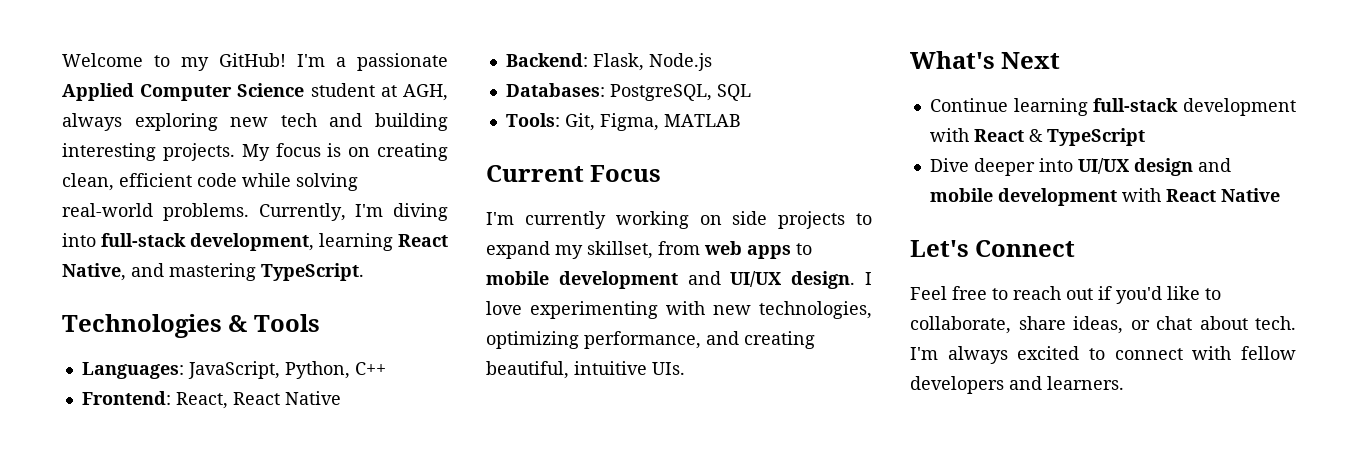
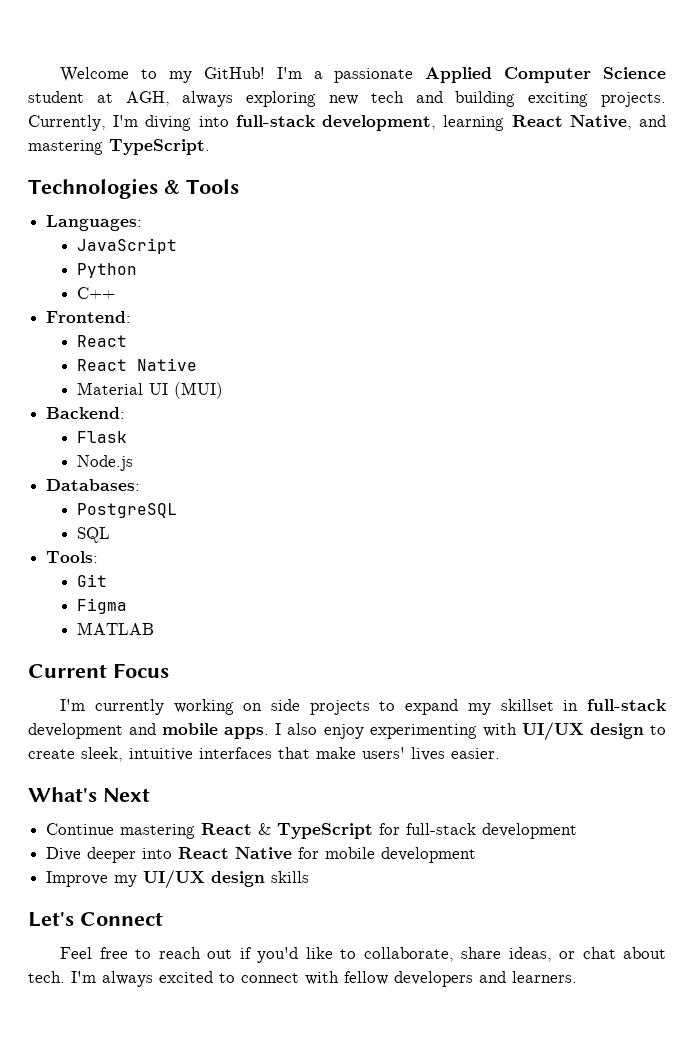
[62,143,448,161] [62,173,358,191] [62,203,249,221] interesting projects. My focus is on creating clean, efficient code while solving real-world problems. -> [528,92,666,107] exciting projects.
[187,361,350,379] JavaScript, Python, -> [76,238,177,254] [76,263,137,278] // JavaScript // Python //
[175,391,341,409] React, React Native -> [76,335,127,347] [76,358,197,371] [76,382,223,399] // React // React Native // Material UI (MUI)
[592,53,644,71] Flask, -> [76,431,127,443] // Flask //
[609,84,712,101] PostgreSQL, -> [76,503,177,518] // PostgreSQL //
[564,113,659,131] Git, Figma, -> [76,574,107,587] [76,598,127,614] // Git // Figma //
[587,241,812,259] [486,271,872,289] [486,301,872,319] [486,331,815,349] [486,361,685,379] skillset, from web apps to mobile development and UI/UX design. I love experimenting with new technologies, optimizing performance, and creating beautiful, intuitive UIs. -> [500,699,667,711] [28,722,666,741] [28,747,500,762] skillset in full-stack development and mobile apps. I also enjoy experimenting with UI/UX design to create sleek, intuitive interfaces that make users' lives easier.
[1013,98,1296,116] [929,128,969,142] learning full-stack development with -> [120,824,196,839] mastering
(1145, 137) none -> [379,823,578,839] for full-stack development
[1077,158,1231,176] [929,188,1280,206] UI/UX design and mobile development with React Native -> [178,847,477,863] [46,870,310,889] React Native for mobile development // Improve my UI/UX design skills

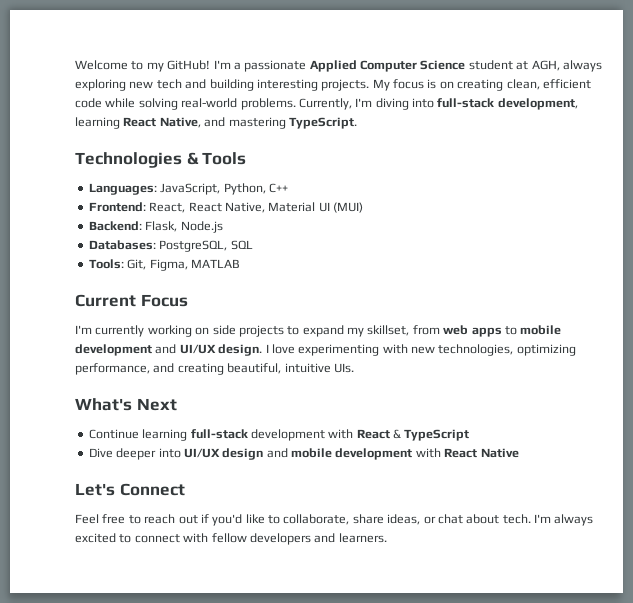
[528,92,666,107] exciting projects. -> [256,79,591,91] [75,98,296,110] interesting projects. My focus is on creating clean, efficient code while solving real-world problems.
[76,238,177,254] [76,263,137,278] // JavaScript // Python // -> [160,183,266,195] JavaScript, Python,
[76,335,127,347] [76,358,197,371] // React // React Native // -> [149,202,265,213] React, React Native,
[76,431,127,443] // Flask // -> [145,221,178,232] Flask,
[76,503,177,518] // PostgreSQL // -> [159,240,228,252] PostgreSQL,
[76,574,107,587] [76,598,127,614] // Git // Figma // -> [127,259,188,271] Git, Figma,
[500,699,667,711] [28,722,666,741] [28,747,500,762] skillset in full-stack development and mobile apps. I also enjoy experimenting with UI/UX design to create sleek, intuitive interfaces that make users' lives easier. -> [367,325,562,337] [75,344,576,356] [75,363,354,375] skillset, from web apps to mobile development and UI/UX design. I love experimenting with new technologies, optimizing performance, and creating beautiful, intuitive UIs.
[120,824,196,839] mastering -> [142,429,354,441] learning full-stack development with
[379,823,578,839] for full-stack development -> (470, 435) none
[178,847,477,863] [46,870,310,889] React Native for mobile development // Improve my UI/UX design skills -> [183,448,519,460] UI/UX design and mobile development with React Native

